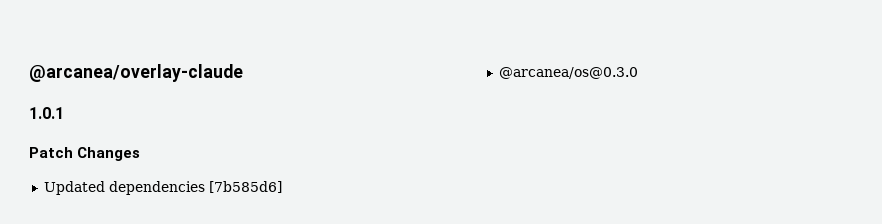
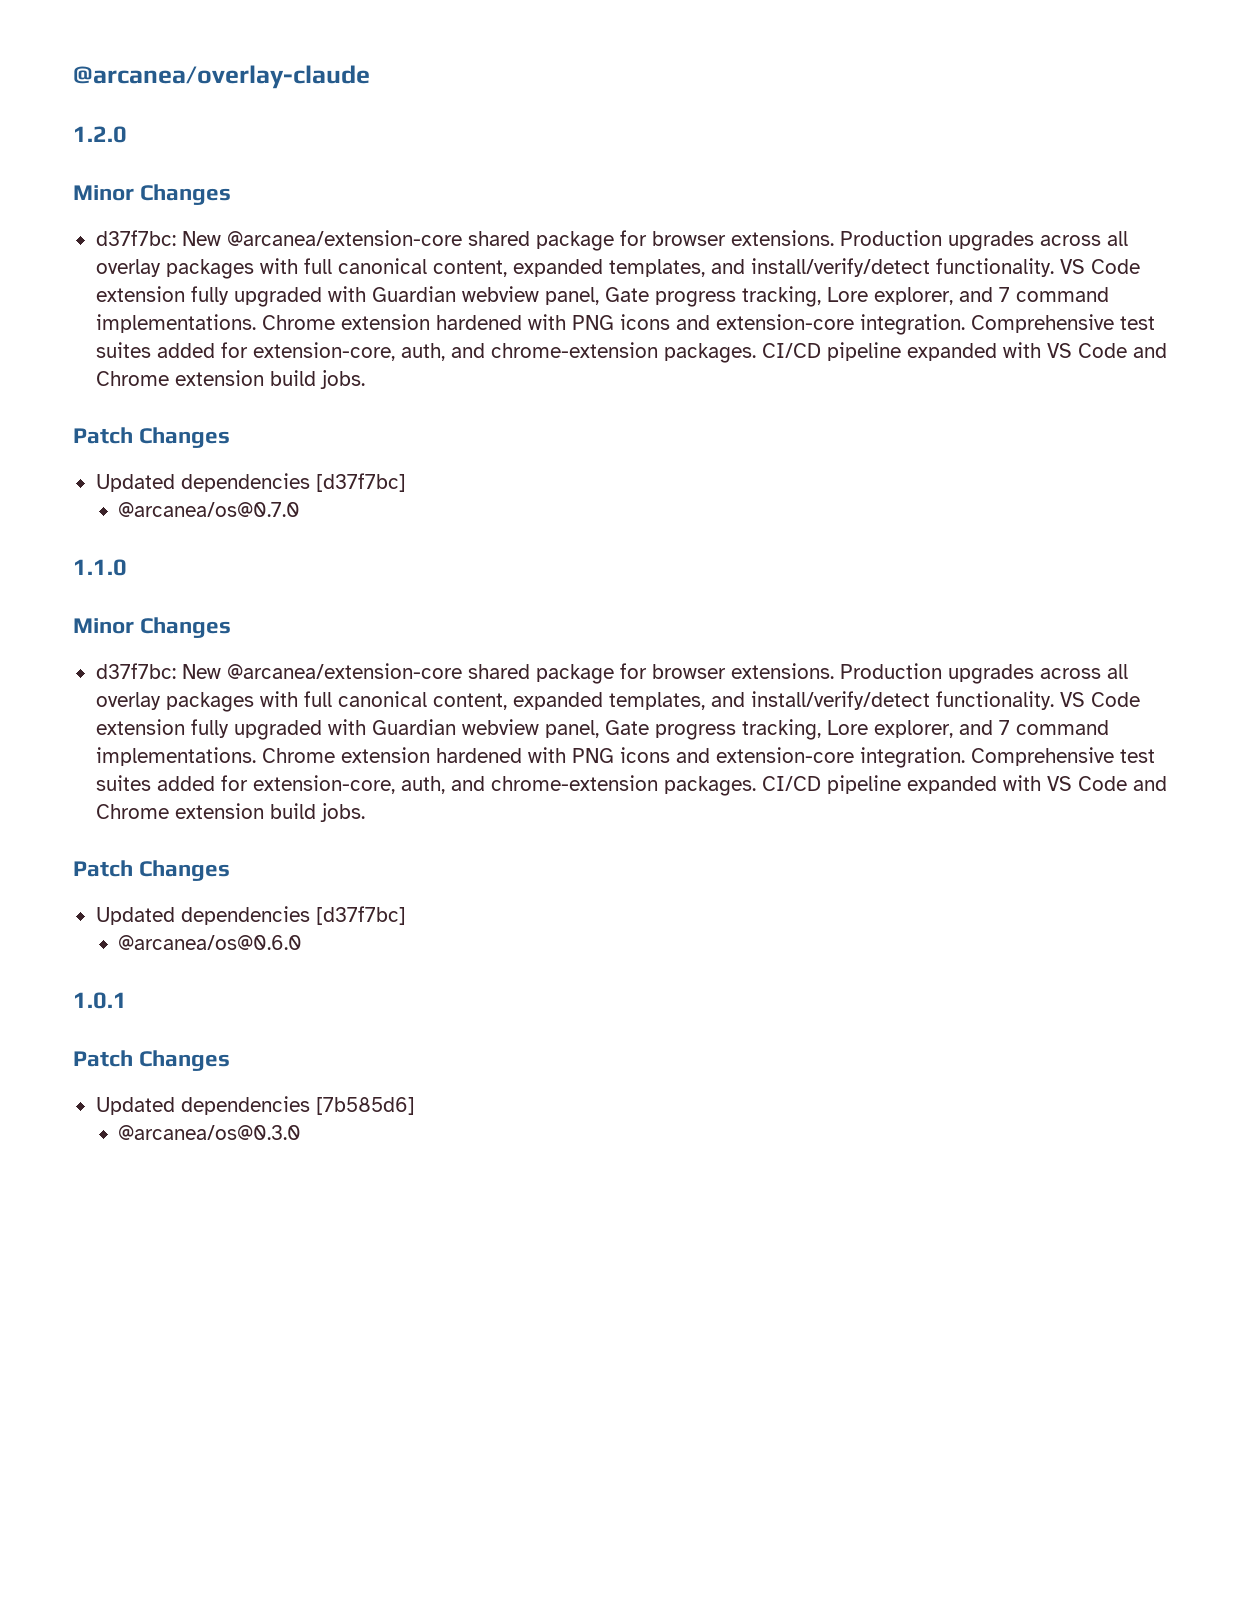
(243, 73) none -> [73,126,127,143] [73,184,232,205] [95,230,1128,251] [95,258,1140,279] [95,286,1109,307] [95,314,1155,335] [95,342,1167,363] [95,370,365,389] [73,427,231,448] [95,473,406,492] [118,502,301,517] [73,559,127,576] [73,617,232,638] [95,663,1128,684] [95,691,1140,712] [95,719,1109,740] [95,747,1155,768] [95,775,1167,796] [95,803,365,822] [73,860,231,881] [95,906,406,925] [118,935,303,950] // 1.2.0 // Minor Changes // d37f7bc: New @arcanea/extension-core shared package for browser extensions. Production upgrades across all overlay packages with full canonical content, expanded templates, and install/verify/detect functionality. VS Code extension fully upgraded with Guardian webview panel, Gate progress tracking, Lore explorer, and 7 command implementations. Chrome extension hardened with PNG icons and extension-core integration. Comprehensive test suites added for extension-core, auth, and chrome-extension packages. CI/CD pipeline expanded with VS Code and Chrome extension build jobs. // Patch Changes // Updated dependencies [d37f7bc] // @arcanea/os@0.7.0 // 1.1.0 // Minor Changes // d37f7bc: New @arcanea/extension-core shared package for browser extensions. Production upgrades across all overlay packages with full canonical content, expanded templates, and install/verify/detect functionality. VS Code extension fully upgraded with Guardian webview panel, Gate progress tracking, Lore explorer, and 7 command implementations. Chrome extension hardened with PNG icons and extension-core integration. Comprehensive test suites added for extension-core, auth, and chrome-extension packages. CI/CD pipeline expanded with VS Code and Chrome extension build jobs. // Patch Changes // Updated dependencies [d37f7bc] // @arcanea/os@0.6.0

